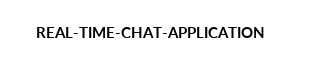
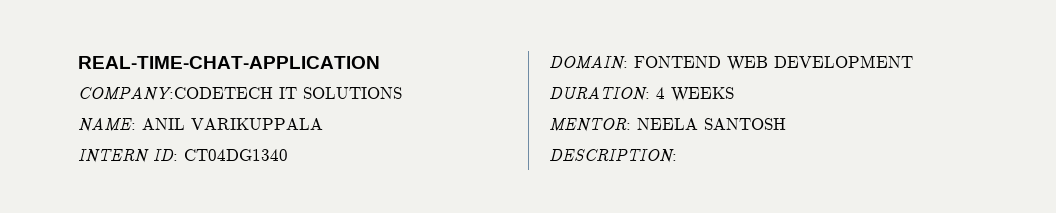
(265, 32) none -> [78,87,402,101] [78,118,323,132] [78,149,288,163] [549,55,913,71] [549,87,734,102] [549,118,786,132] [549,149,677,163] // COMPANY:CODETECH IT SOLUTIONS // NAME: ANIL VARIKUPPALA // INTERN ID: CT04DG1340 // DOMAIN: FONTEND WEB DEVELOPMENT // DURATION: 4 WEEKS // MENTOR: NEELA SANTOSH // DESCRIPTION:

